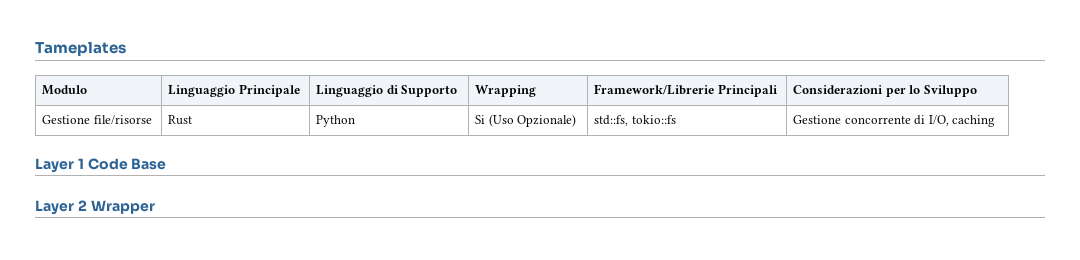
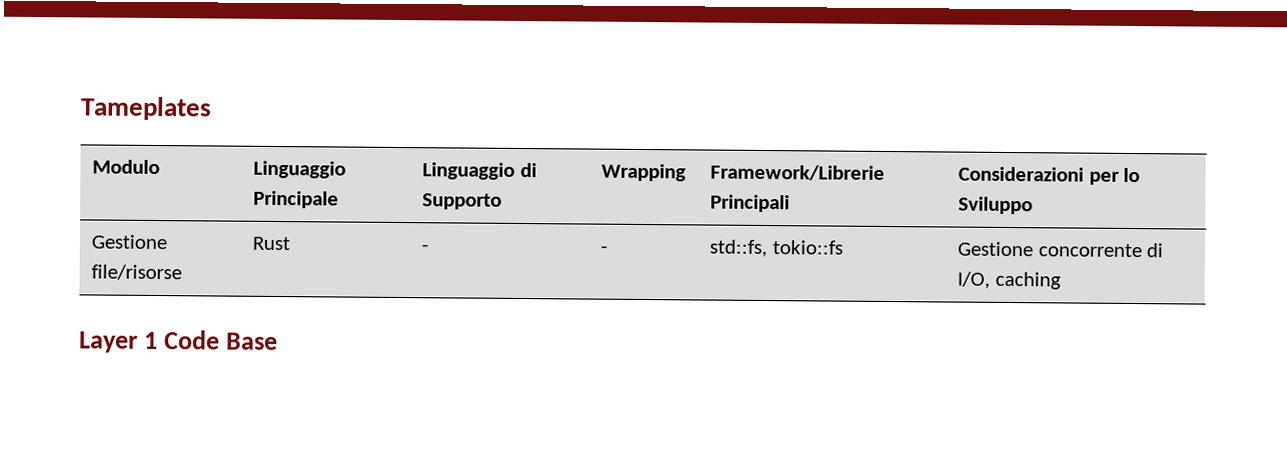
[316,115,356,127] [475,114,577,127] Python | Si (Uso Opzionale) -> [421,244,429,252] [600,245,608,253] - | -
[35,200,155,215] // Layer 2 Wrapper -> (278, 341) none

